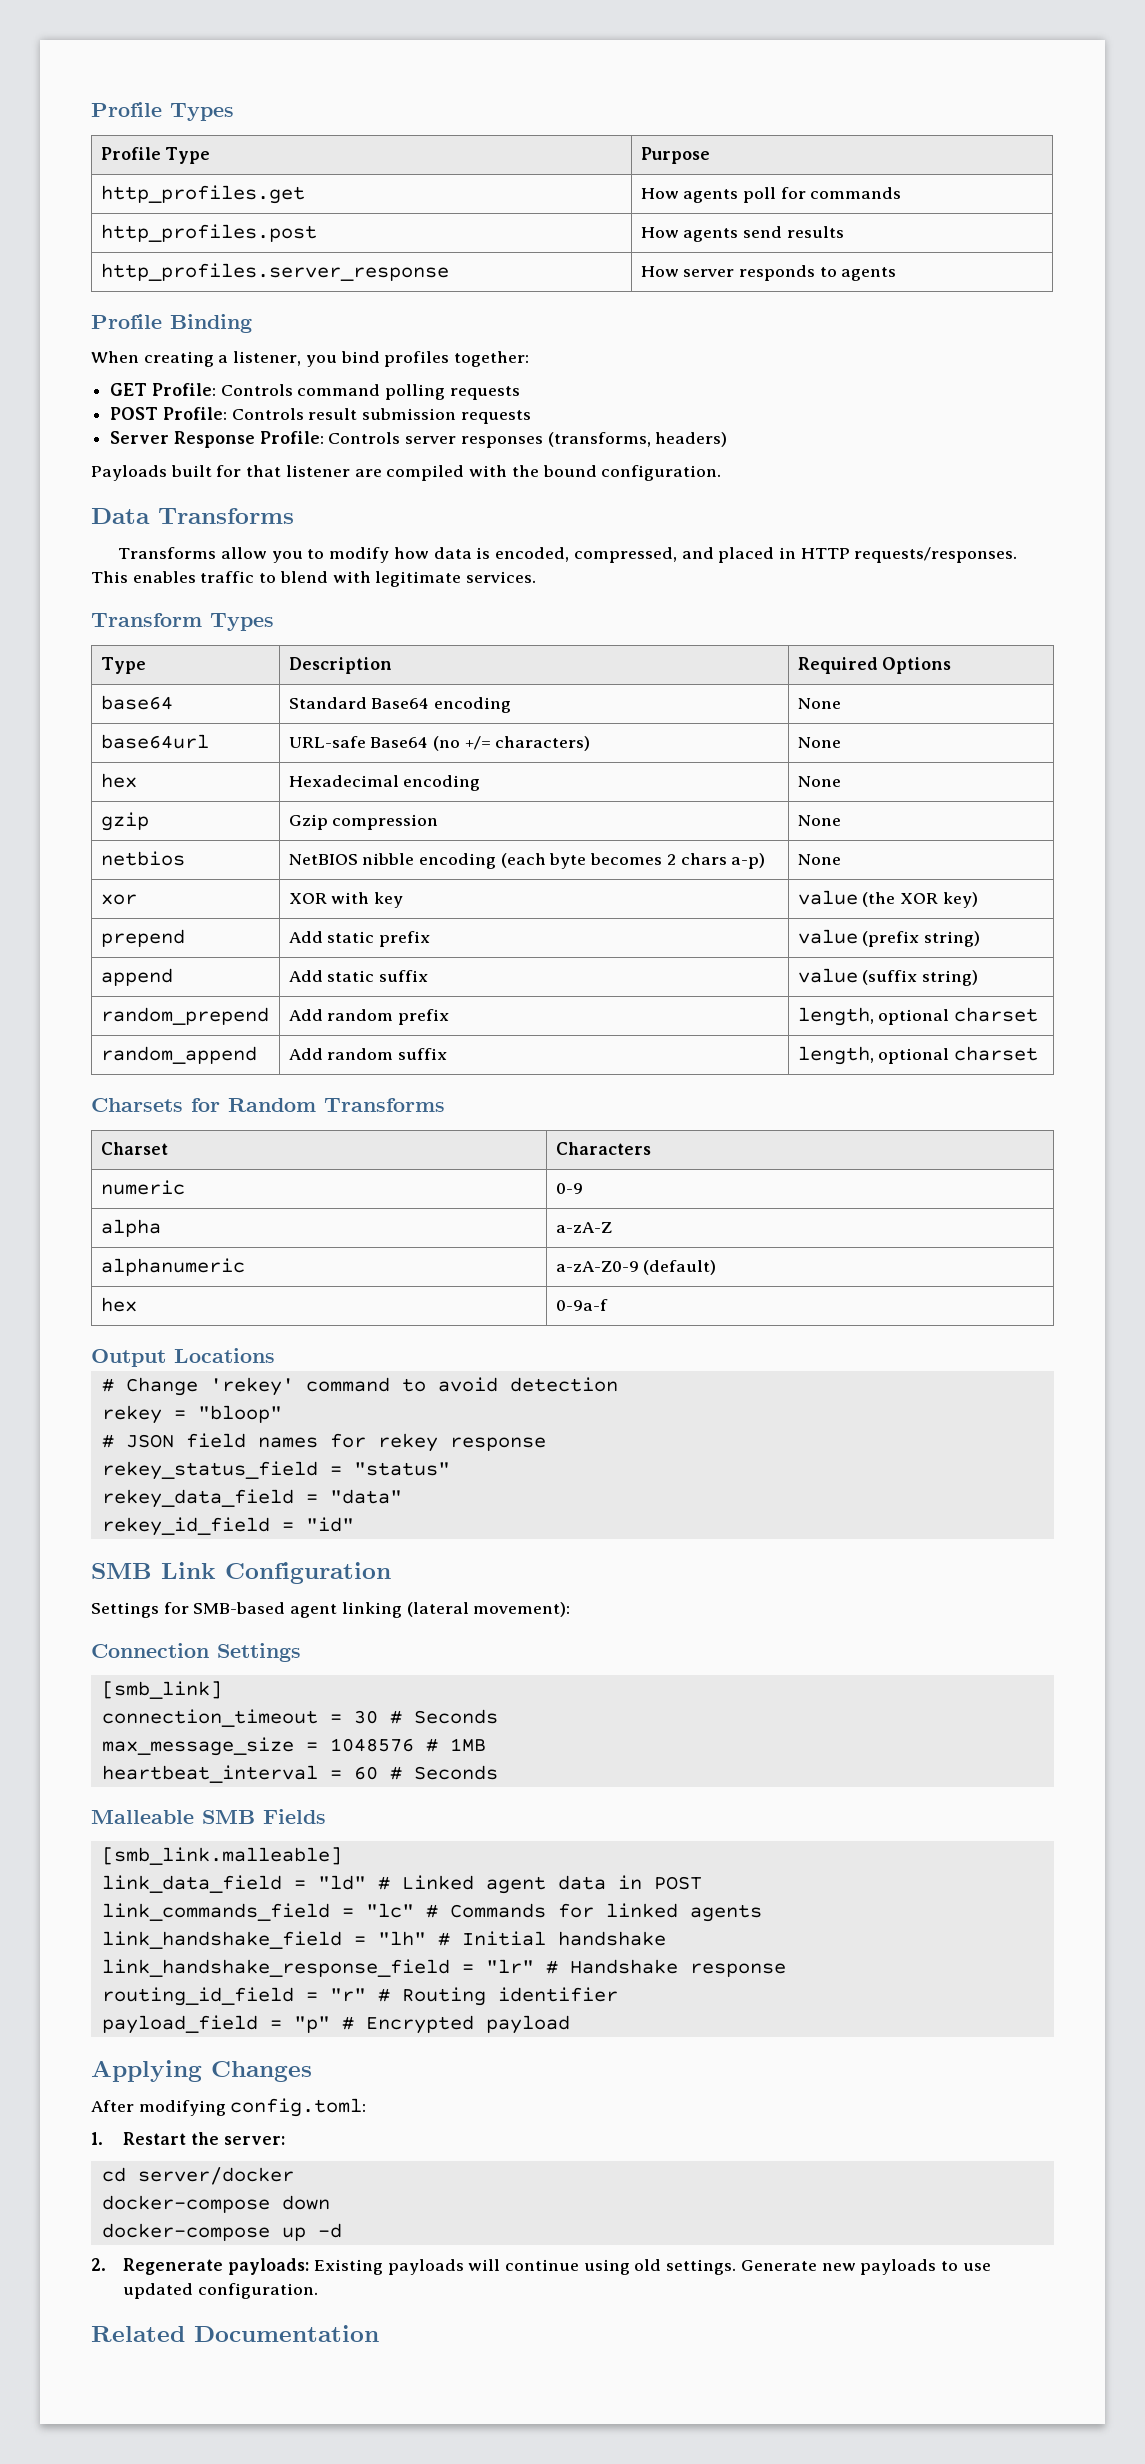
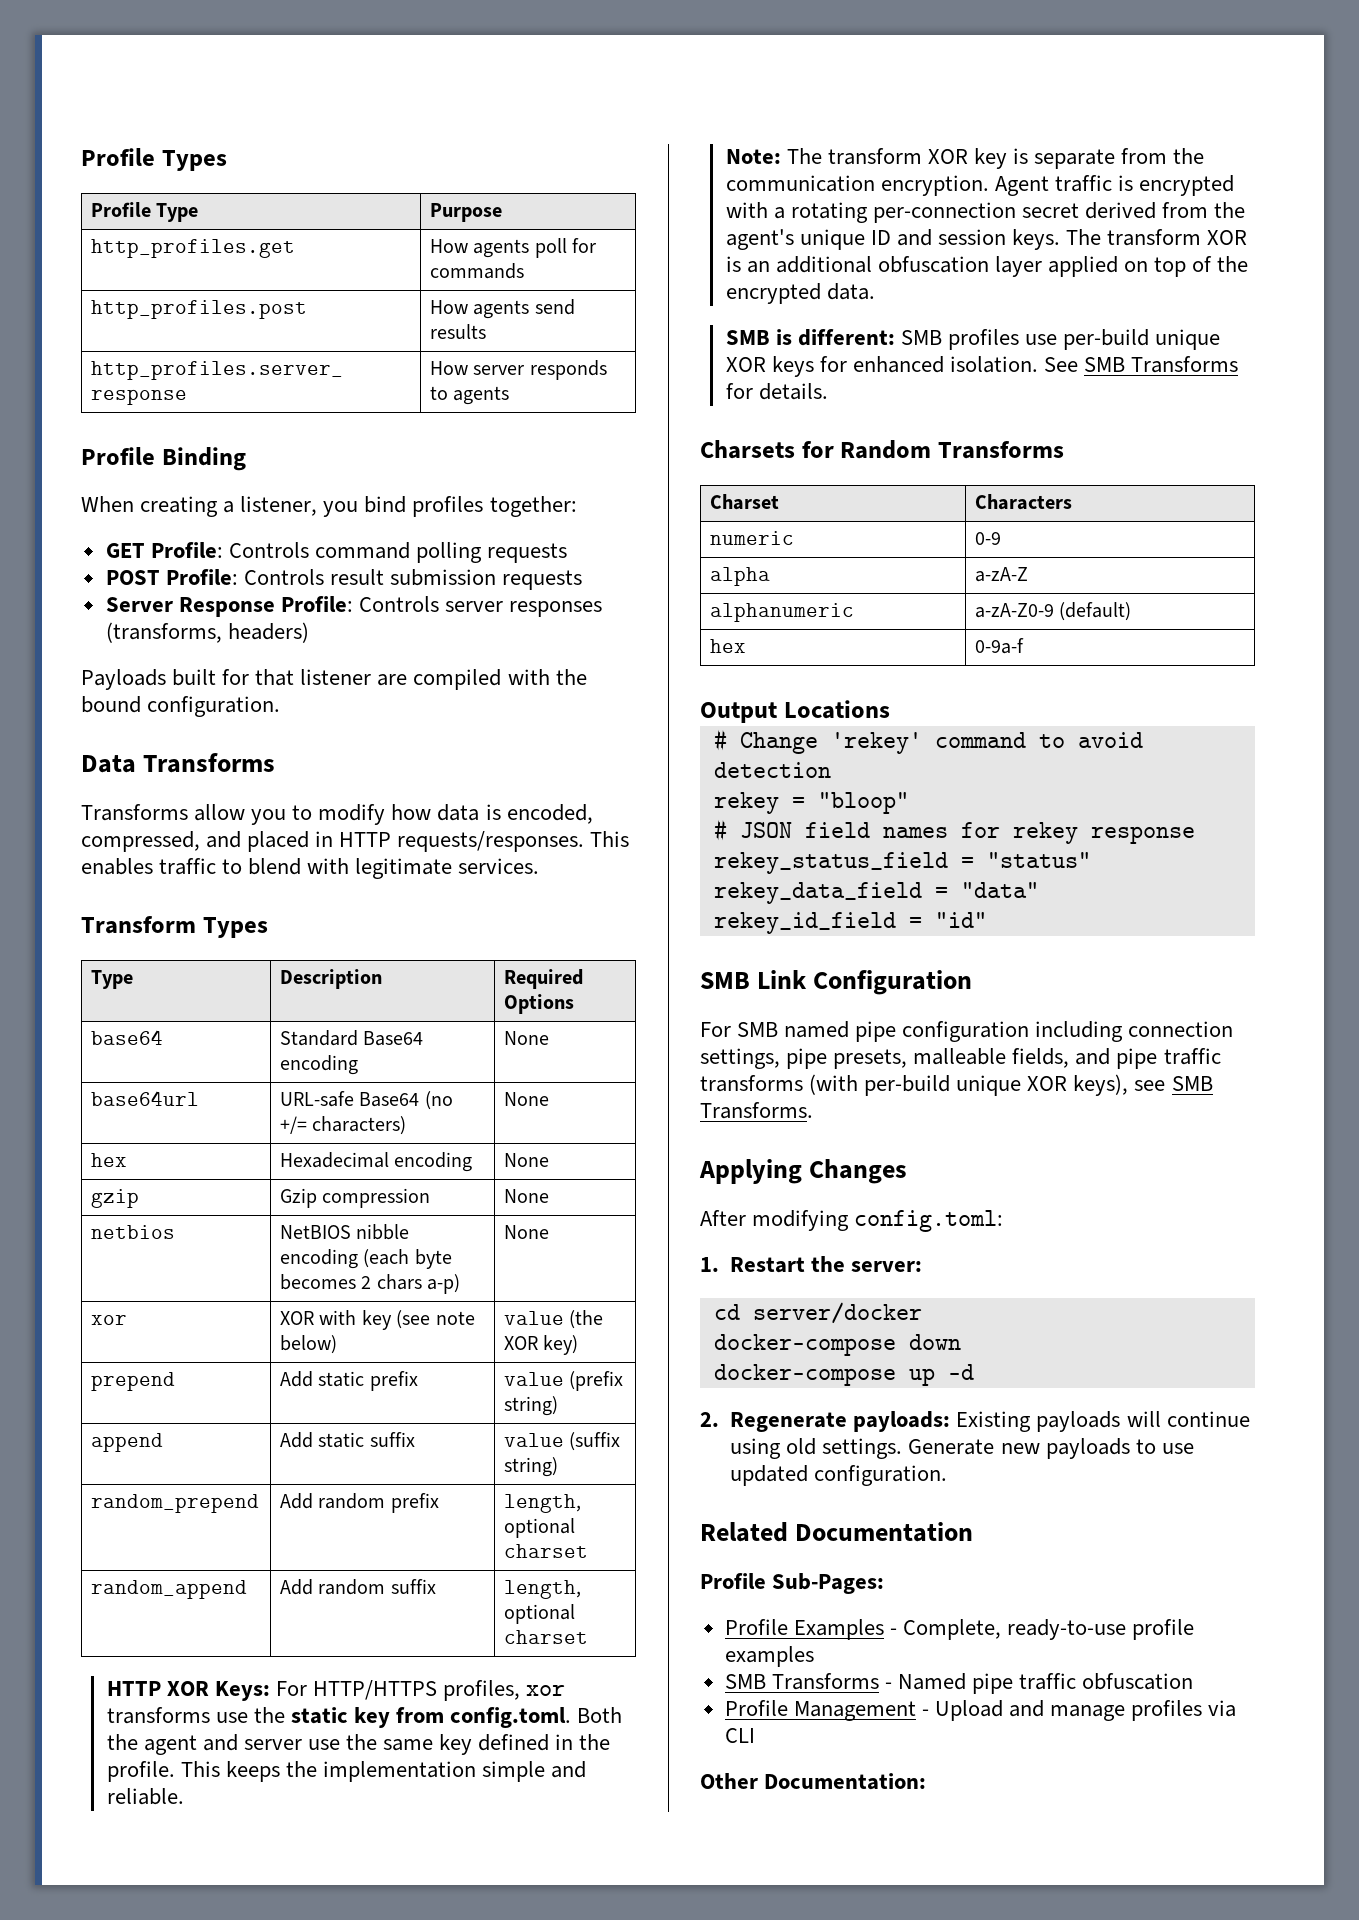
(404, 900) none -> [396,1310,475,1329] [280,1335,338,1354] (see note below)
(1039, 1053) none -> [106,1680,566,1701] [106,1707,623,1728] [106,1734,611,1755] [106,1761,587,1782] [106,1788,184,1805] [725,148,1205,169] [725,175,1235,196] [725,202,1246,223] [725,229,1248,250] [725,256,1249,277] [725,283,875,304] [725,329,1221,350] [725,356,1239,377] [725,383,828,400] // HTTP XOR Keys: For HTTP/HTTPS profiles, xor transforms use the static key from config.toml. Both the agent and server use the same key defined in the profile. This keeps the implementation simple and reliable. // Note: The transform XOR key is separate from the communication encryption. Agent traffic is encrypted with a rotating per-connection secret derived from the agent's unique ID and session keys. The transform XOR is an additional obfuscation layer applied on top of the encrypted data. // SMB is different: SMB profiles use per-build unique XOR keys for enhanced isolation. See SMB Transforms for details.
[91,1602,571,1618] [91,1643,301,1662] [101,1681,222,1699] [101,1709,498,1727] [101,1737,486,1756] [101,1765,498,1783] [91,1809,326,1824] [101,1847,342,1865] [101,1875,702,1894] [101,1903,762,1922] [101,1931,666,1949] [101,1959,786,1977] [101,1987,618,2006] [101,2015,570,2034] Settings for SMB-based agent linking (lateral movement): // Connection Settings // [smb_link] // connection_timeout = 30 # Seconds // max_message_size = 1048576 # 1MB // heartbeat_interval = 60 # Seconds // Malleable SMB Fields // [smb_link.malleable] // link_data_field = "ld" # Linked agent data in POST // link_commands_field = "lc" # Commands for linked agents // link_handshake_field = "lh" # Initial handshake // link_handshake_response_field = "lr" # Handshake response // routing_id_field = "r" # Routing identifier // payload_field = "p" # Encrypted payload -> [700,1021,1234,1042] [700,1048,1221,1069] [700,1074,1213,1096] [700,1102,813,1119] For SMB named pipe configuration including connection settings, pipe presets, malleable fields, and pipe traffic transforms (with per-build unique XOR keys), see SMB Transforms.
(379, 2333) none -> [700,1573,885,1594] [724,1619,1195,1640] [724,1646,814,1667] [724,1673,1194,1694] [724,1700,1237,1721] [724,1728,755,1743] [700,1773,927,1790] // Profile Sub-Pages: // Profile Examples - Complete, ready-to-use profile examples // SMB Transforms - Named pipe traffic obfuscation // Profile Management - Upload and manage profiles via CLI // Other Documentation:

